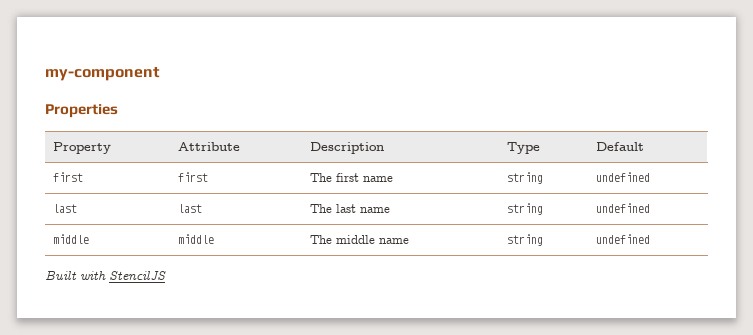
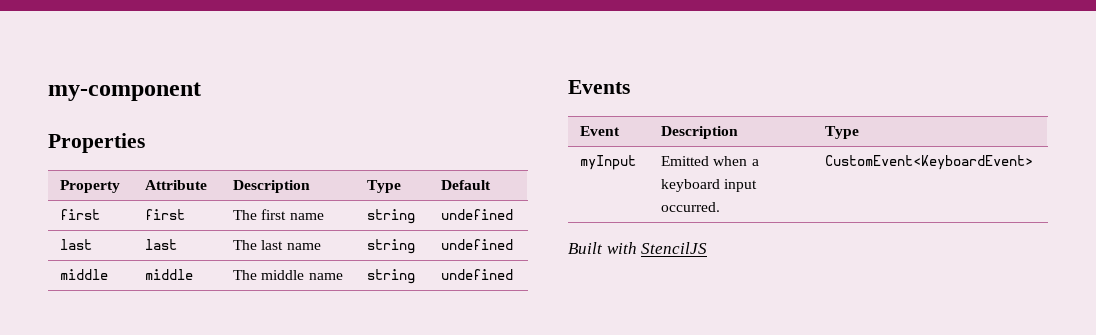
(650, 239) none -> [568,80,630,94] [580,126,621,136] [661,126,739,139] [825,126,860,139] [580,155,637,170] [661,156,759,166] [661,179,758,192] [661,202,721,212] [825,155,1034,170] // Events // Event | Description | Type // myInput | Emitted when a keyboard input occurred. | CustomEvent<KeyboardEvent>

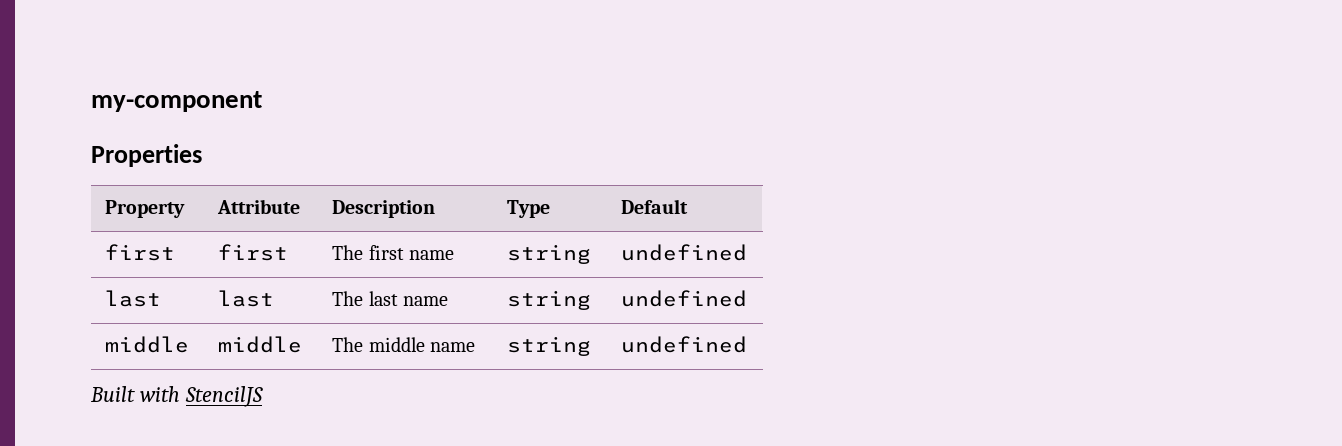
[568,80,630,94] [580,126,621,136] [661,126,739,139] [825,126,860,139] [580,155,637,170] [661,156,759,166] [661,179,758,192] [661,202,721,212] [825,155,1034,170] // Events // Event | Description | Type // myInput | Emitted when a keyboard input occurred. | CustomEvent<KeyboardEvent> -> (748, 344) none

